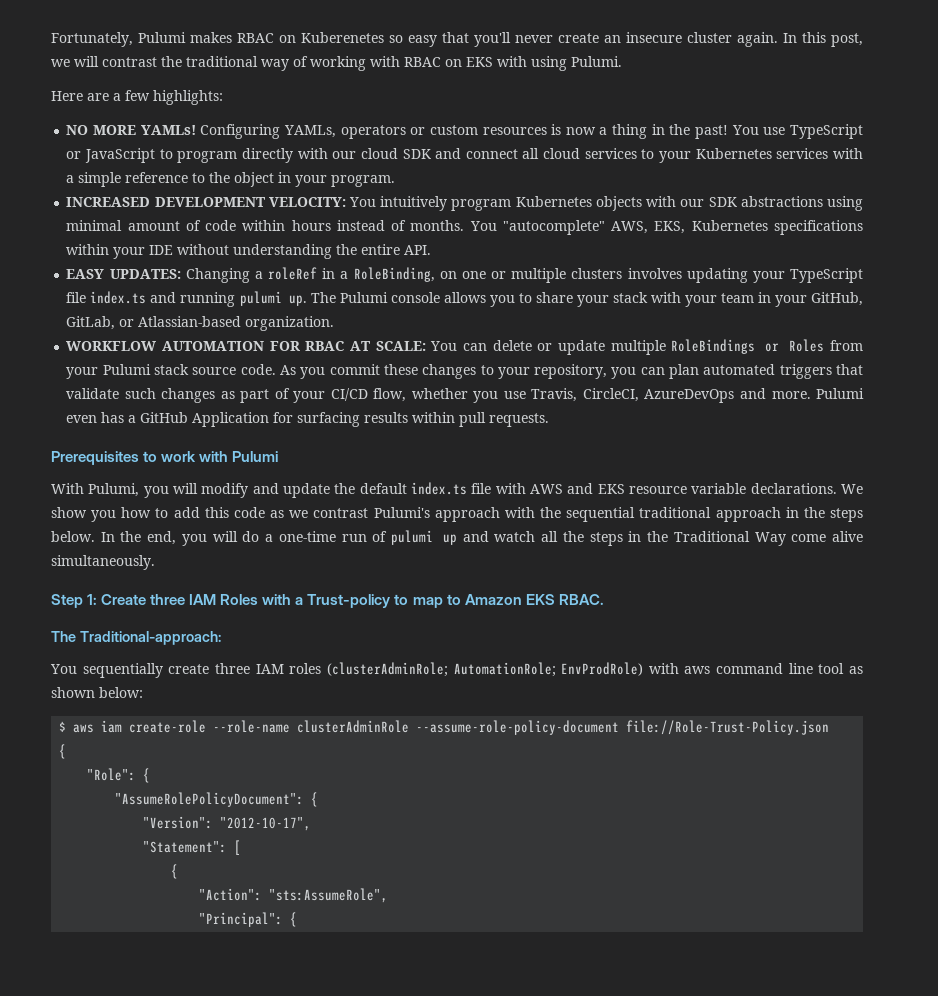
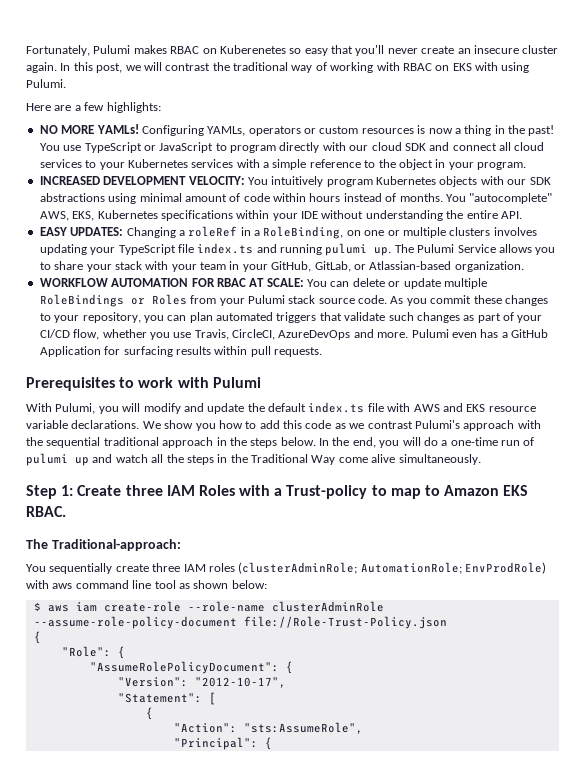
[390,292,440,303] console -> [457,244,496,253] Service

